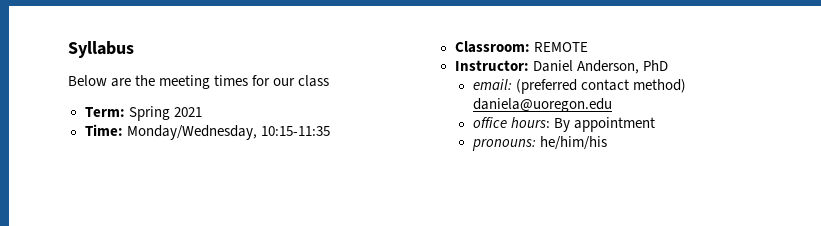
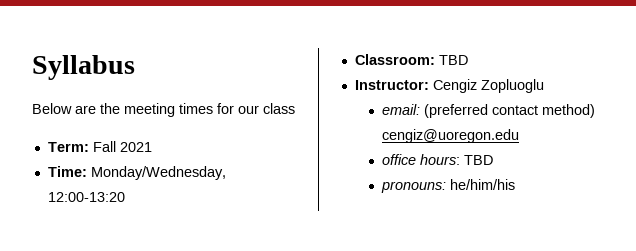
[128,106,170,121] Spring -> [92,141,116,152] Fall
[260,126,330,136] 10:15-11:35 -> [47,192,125,202] 12:00-13:20
[533,42,588,52] REMOTE -> [438,55,468,65] TBD
[532,60,668,74] Daniel Anderson, PhD -> [432,79,544,93] Cengiz Zopluoglu
[472,98,612,112] daniela@uoregon.edu -> [382,129,520,143] cengiz@uoregon.edu
[554,117,656,132] By appointment -> [464,155,494,165] TBD

